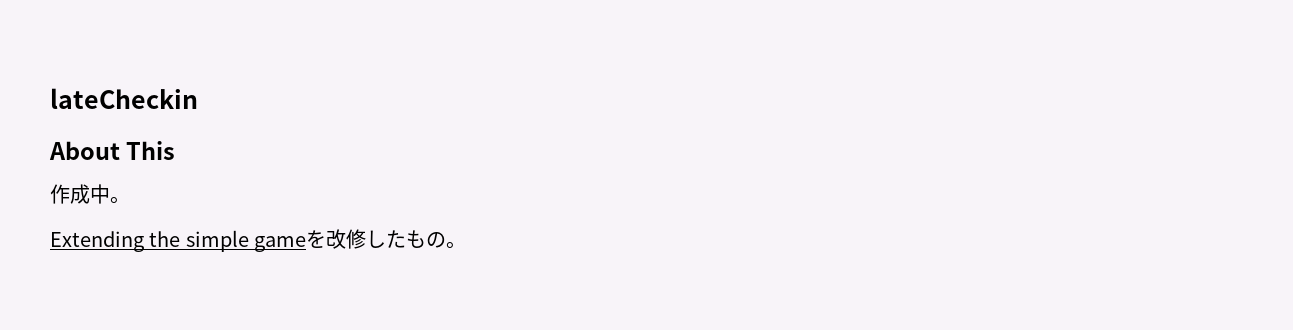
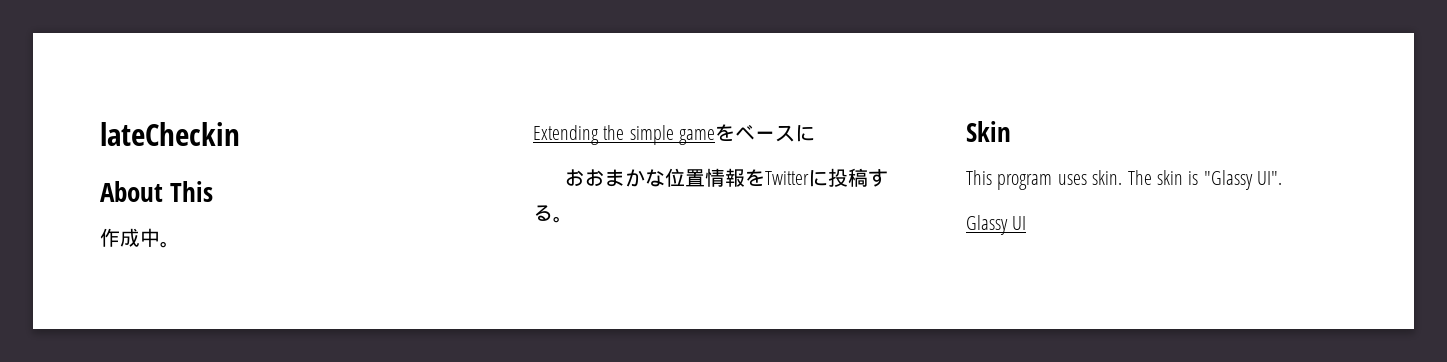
[326,229,467,249] 改修したもの。 -> [735,125,816,142] [564,168,888,187] [533,205,573,223] [966,121,1011,142] [966,170,1283,190] [966,215,1027,235] ベースに // おおまかな位置情報をTwitterに投稿する。 // Skin // This program uses skin. The skin is "Glassy UI". // Glassy UI

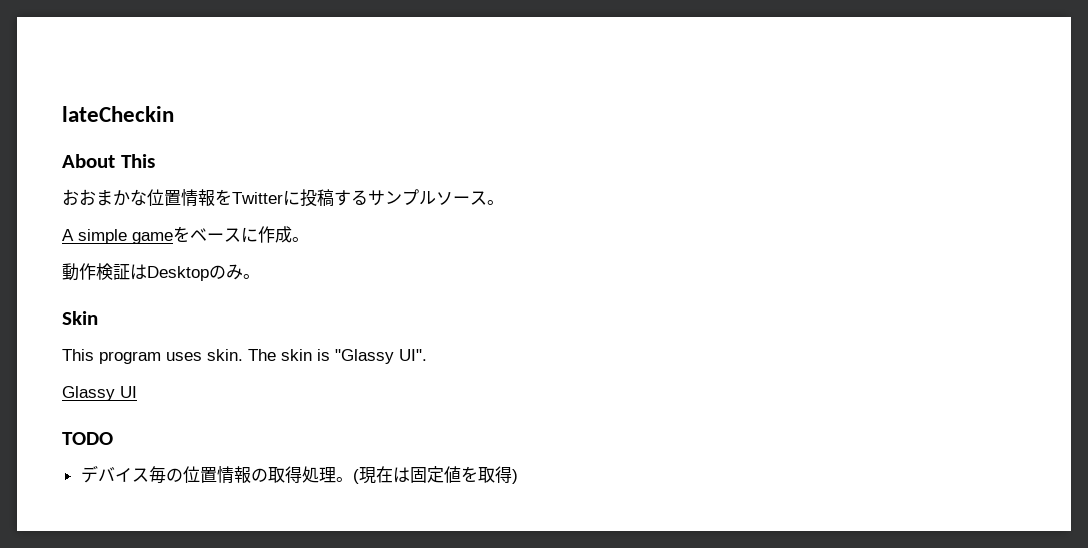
[100,228,180,248] [533,124,816,145] // 作成中。 // Extending the simple gameをベースに -> (155, 161) none
(553, 213) none -> [368,189,504,206] [62,226,309,244] [62,263,243,281] サンプルソース。 // A simple gameをベースに作成。 // 動作検証はDesktopのみ
(1027, 223) none -> [62,432,113,445] [80,465,518,484] // TODO // デバイス毎の位置情報の取得処理。(現在は固定値を取得)

